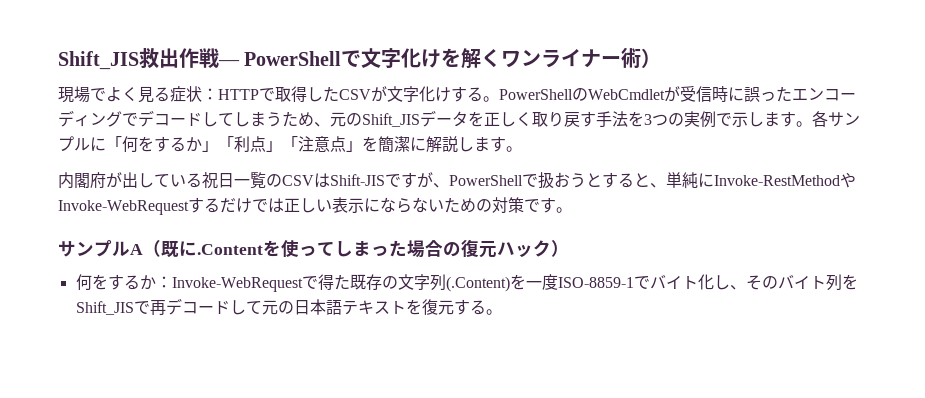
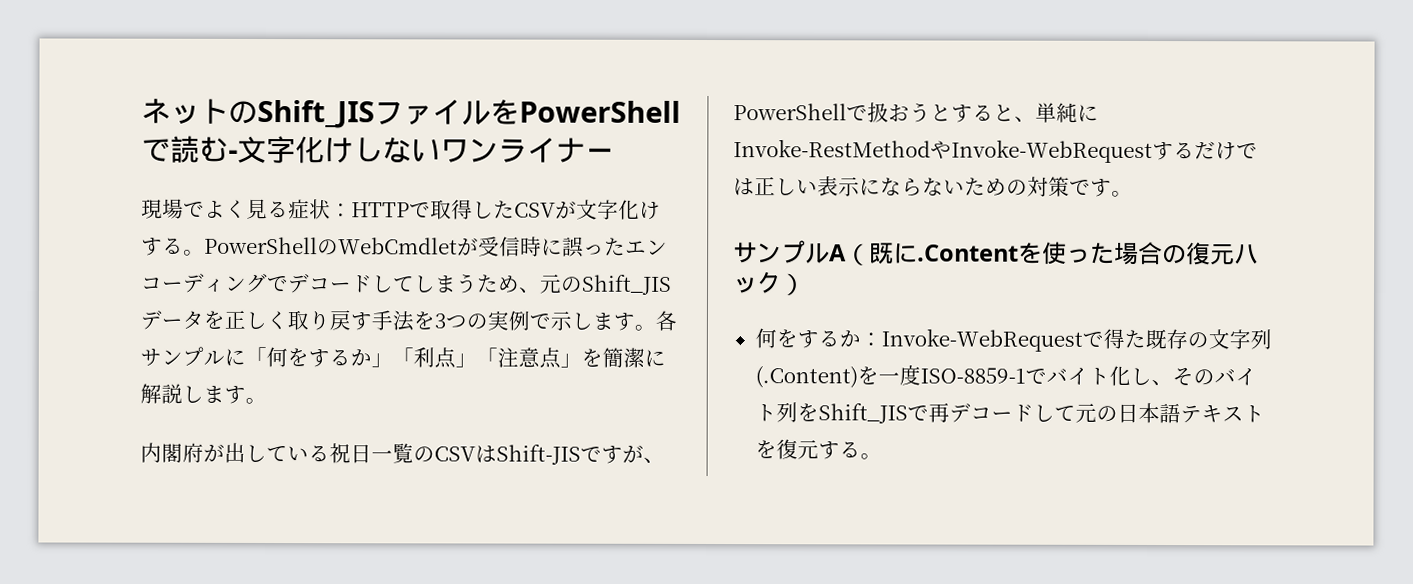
[58,48,502,70] Shift_JIS救出作戦— PowerShellで文字化けを解く -> [141,98,681,129] [141,135,441,164] ネットのShift_JISファイルをPowerShellで読む-文字化けしない
[621,47,662,68] 術） -> (615, 154) none
[317,241,389,257] てしまっ -> (1091, 255) none

